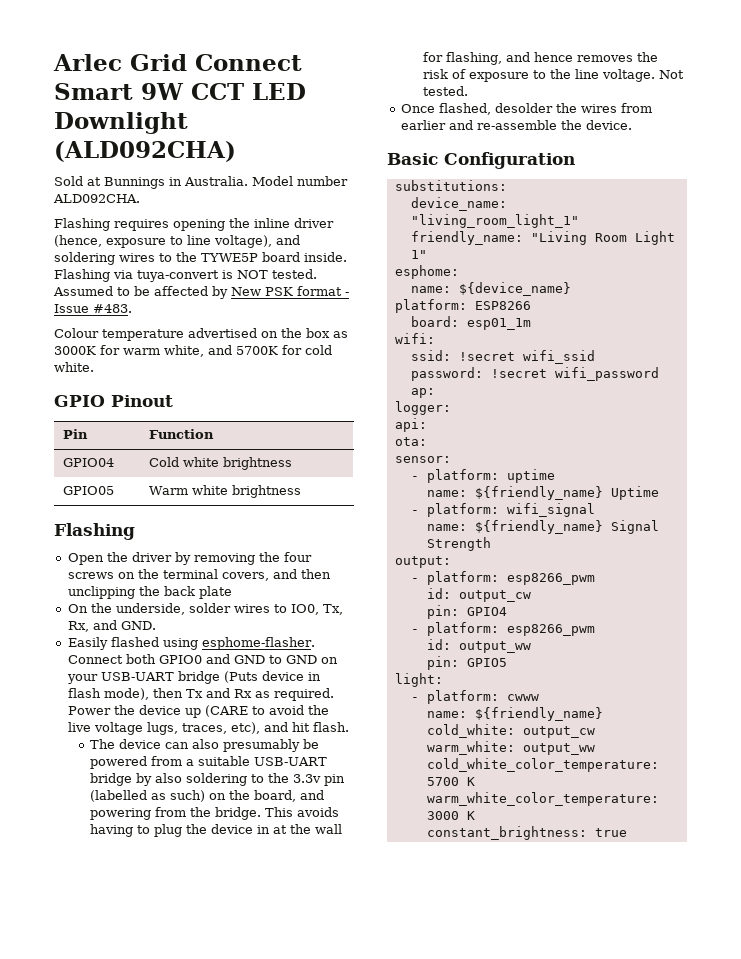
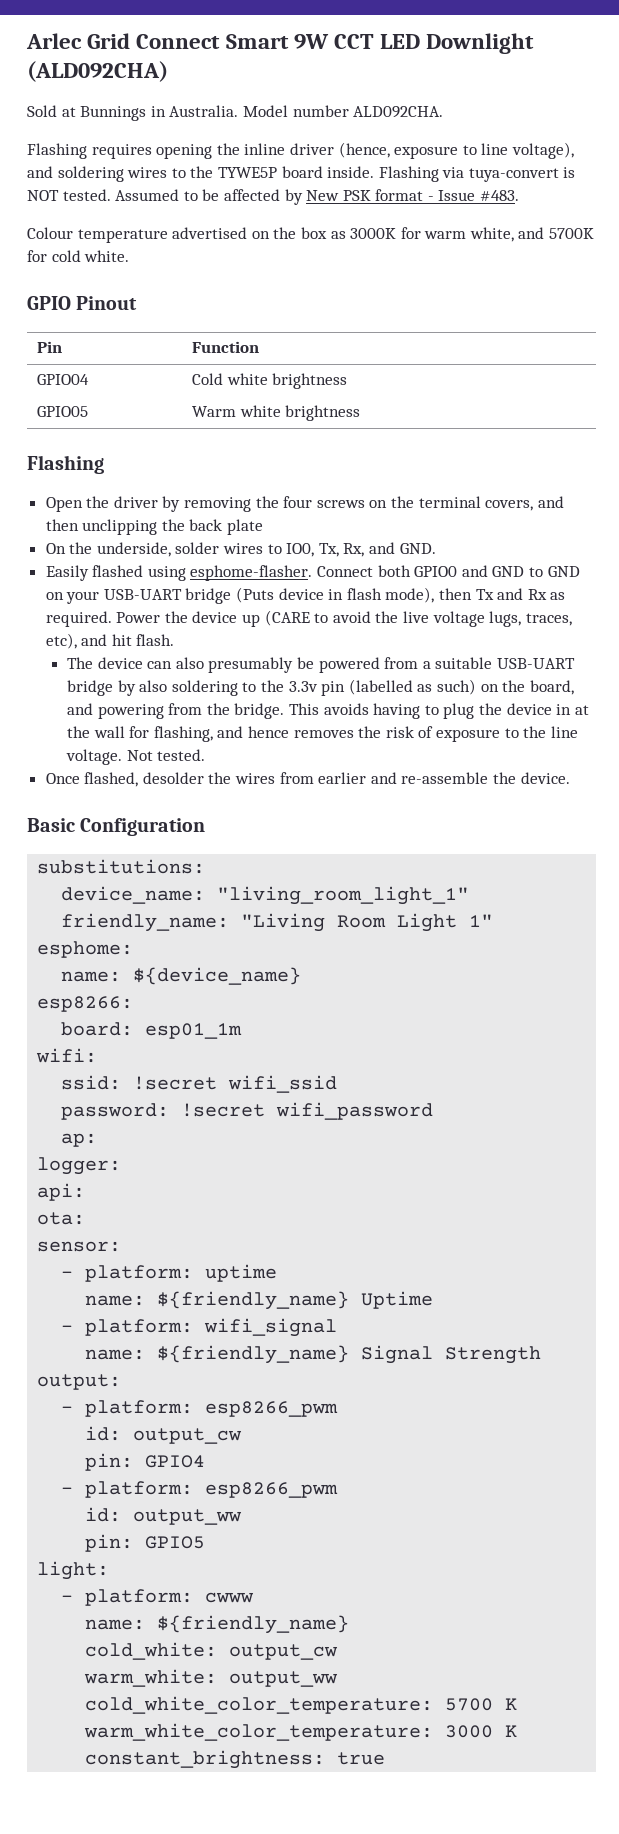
[394,299,531,313] platform: ESP8266 -> [37,996,134,1012] esp8266:

